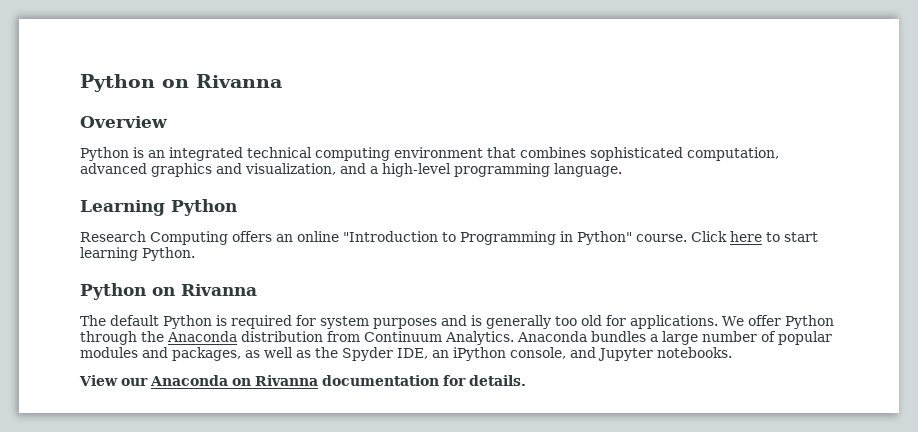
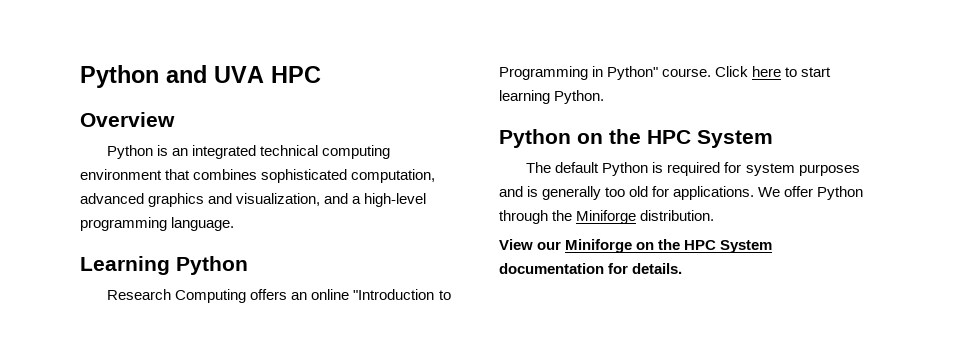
[80,74,282,92] Python on Rivanna -> [80,65,321,88] Python and UVA HPC
[181,284,257,296] Rivanna -> [609,129,773,148] the HPC System
[167,331,832,345] [80,347,732,361] [79,375,318,386] Anaconda distribution from Continuum Analytics. Anaconda bundles a large number of popular modules and packages, as well as the Spyder IDE, an iPython console, and Jupyter notebooks. // View our Anaconda on Rivanna -> [576,210,715,224] [499,239,773,253] Miniforge distribution. // View our Miniforge on the HPC System

